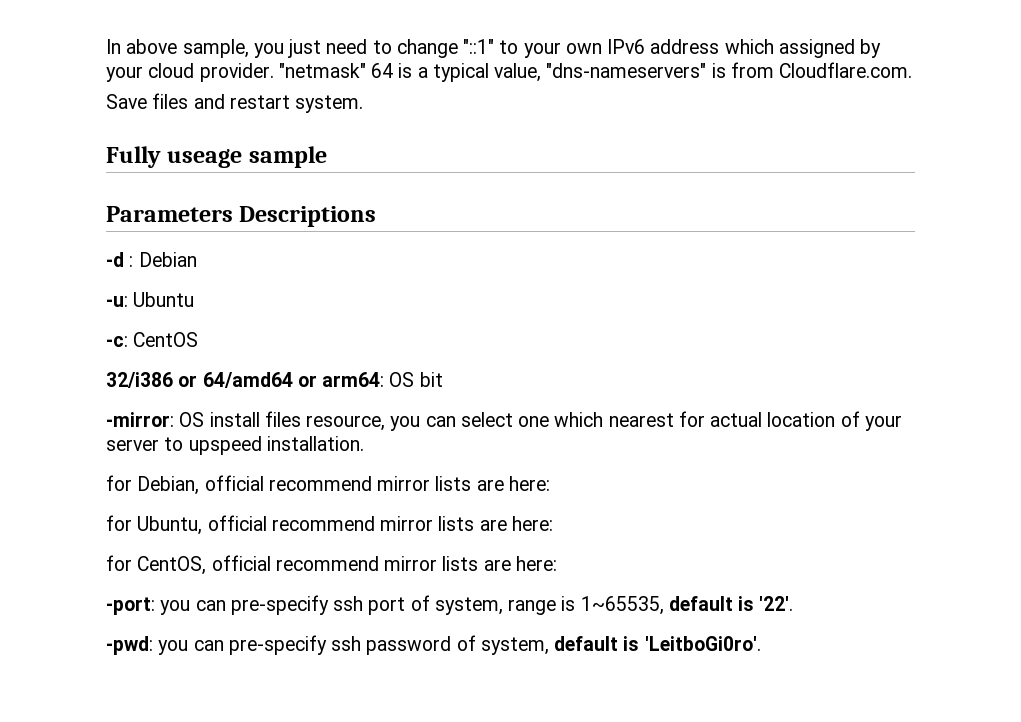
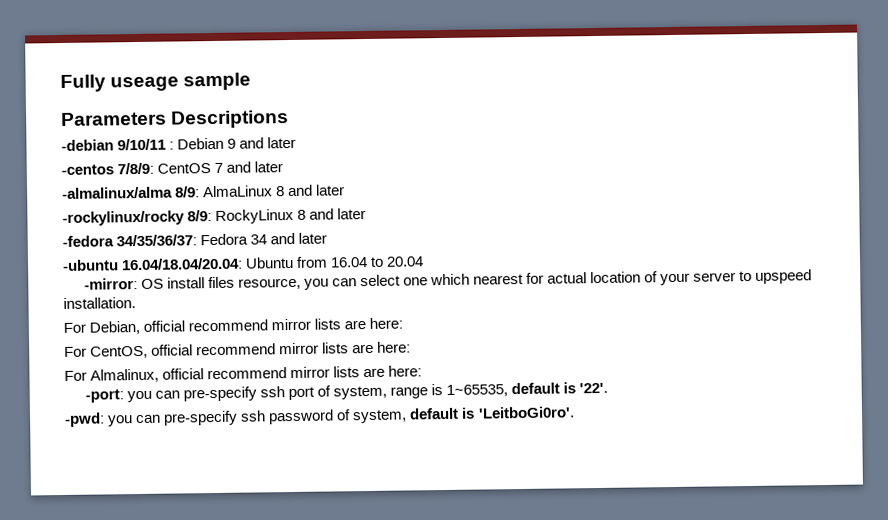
[106,39,882,58] [106,62,913,82] [106,93,364,113] In above sample, you just need to change "::1" to your own IPv6 address which assigned by your cloud provider. "netmask" 64 is a typical value, "dns-nameservers" is from Cloudflare.com. // Save files and restart system. // -> (60, 83) none
[106,252,124,267] -d -> [61,138,167,151] -debian 9/10/11
[106,292,195,307] [106,332,199,347] [106,372,443,388] // -u: Ubuntu // -c: CentOS // 32/i386 or 64/amd64 or arm64: OS bit -> [227,136,297,149] [61,161,284,175] [62,184,346,199] [62,208,367,226] [62,232,328,247] [62,256,425,271] 9 and later // -centos 7/8/9: CentOS 7 and later // -almalinux/alma 8/9: AlmaLinux 8 and later // -rockylinux/rocky 8/9: RockyLinux 8 and later // -fedora 34/35/36/37: Fedora 34 and later // -ubuntu 16.04/18.04/20.04: Ubuntu from 16.04 to 20.04
[106,475,132,491] for -> [63,322,86,333] For
[106,515,553,535] [106,555,207,575] for Ubuntu, official recommend mirror lists are here: // for CentOS, -> [64,341,412,359] [64,368,160,383] For CentOS, official recommend mirror lists are here: // For Almalinux,

